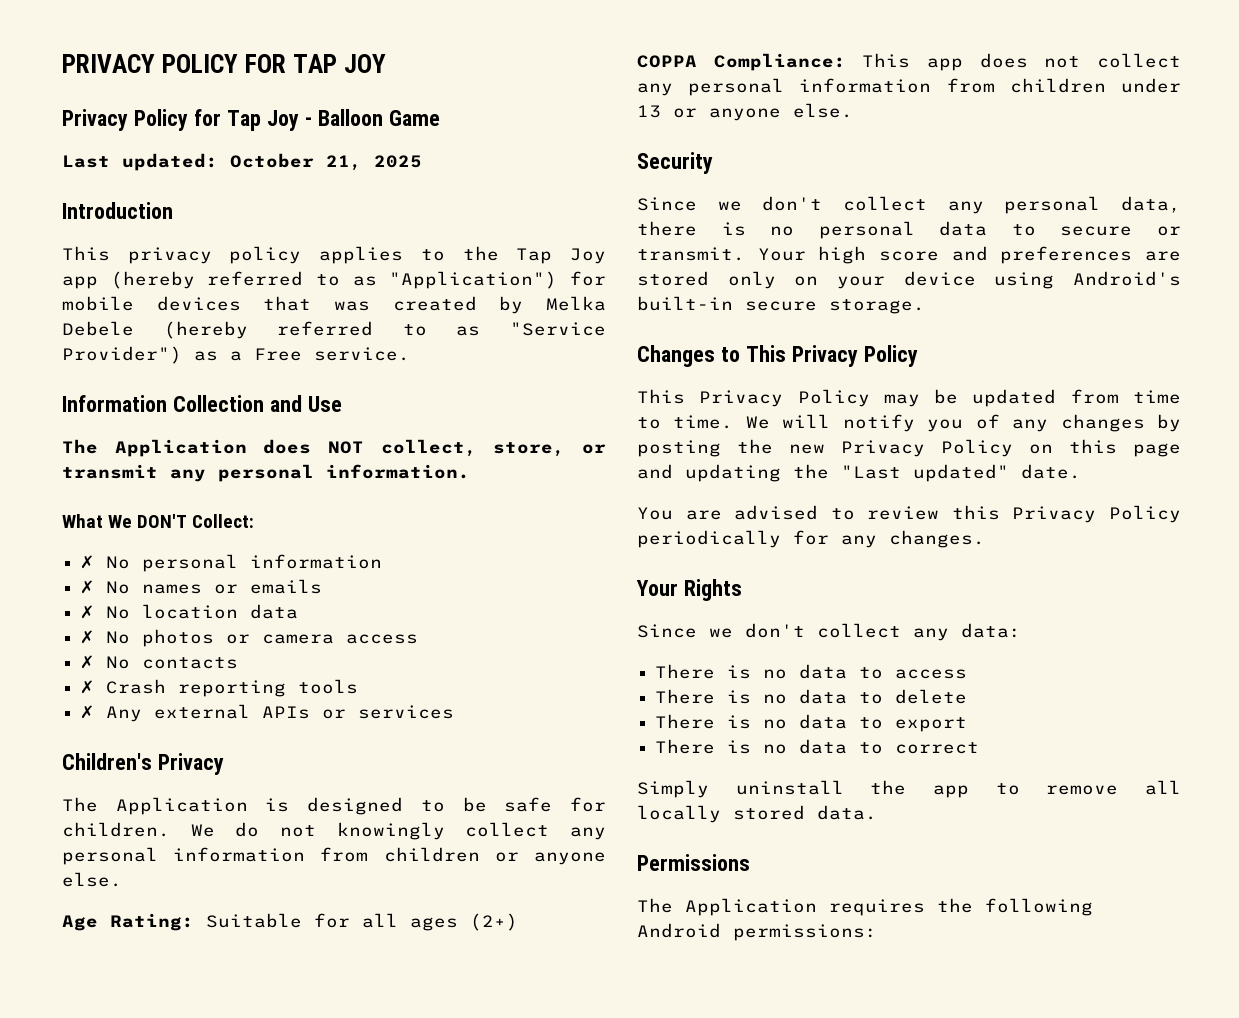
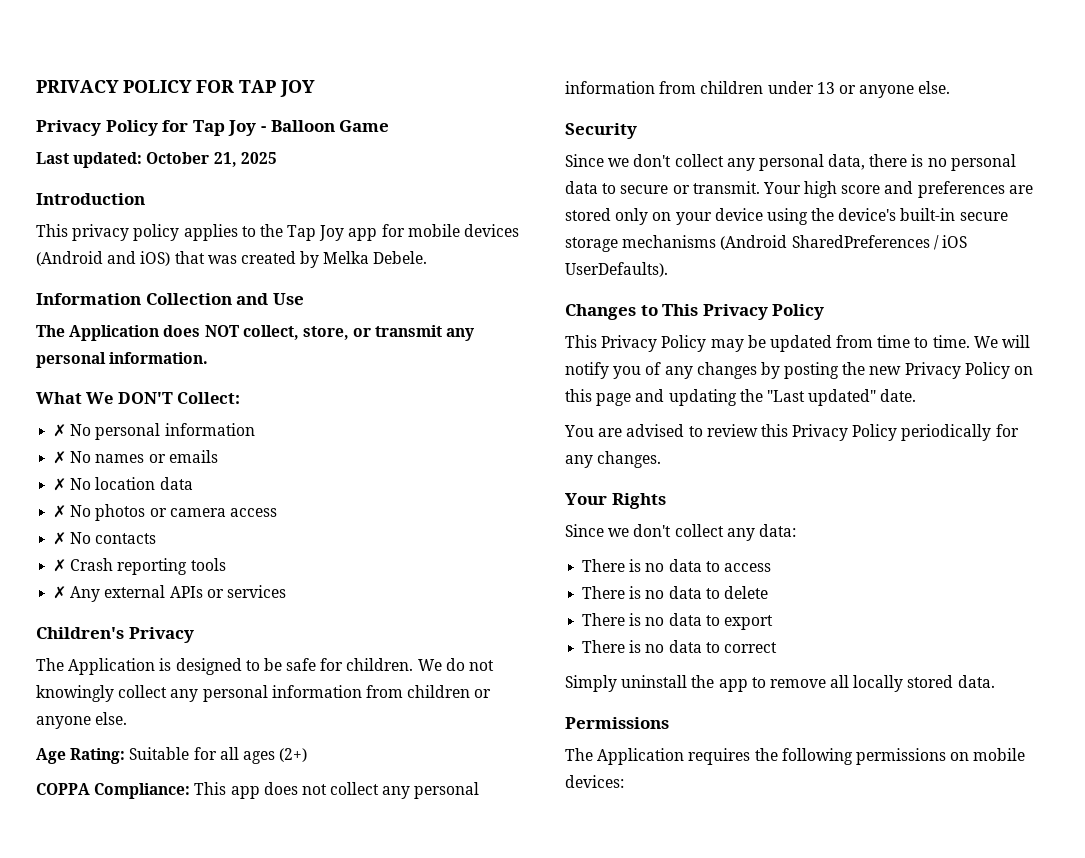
[110,271,606,289] [62,296,241,311] (hereby referred to as "Application") for mobile devices -> [381,224,520,237] [36,251,171,266] for mobile devices (Android and iOS)
[62,321,606,339] [62,346,410,364] Debele (hereby referred to as "Service Provider") as a Free service. -> [373,251,428,264] Debele.
[1073,271,1181,286] [637,296,925,314] Android's built-in secure storage. -> [811,208,1008,221] [565,235,967,252] [565,262,668,277] the device's built-in secure storage mechanisms (Android SharedPreferences / iOS UserDefaults).
[637,923,877,941] Android permissions: -> [855,748,1026,765] [565,775,624,788] permissions on mobile devices:

